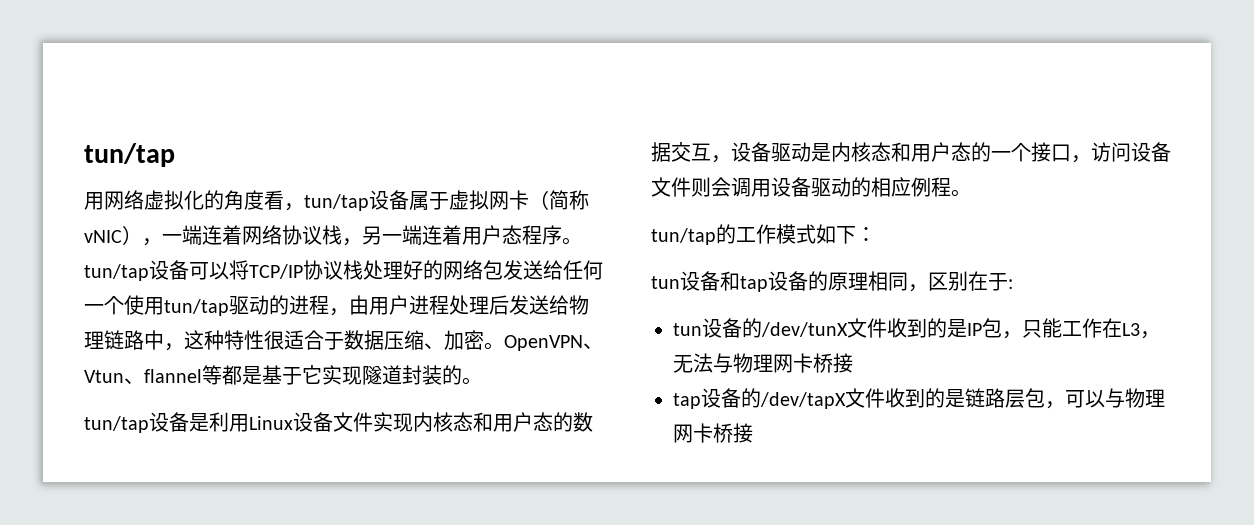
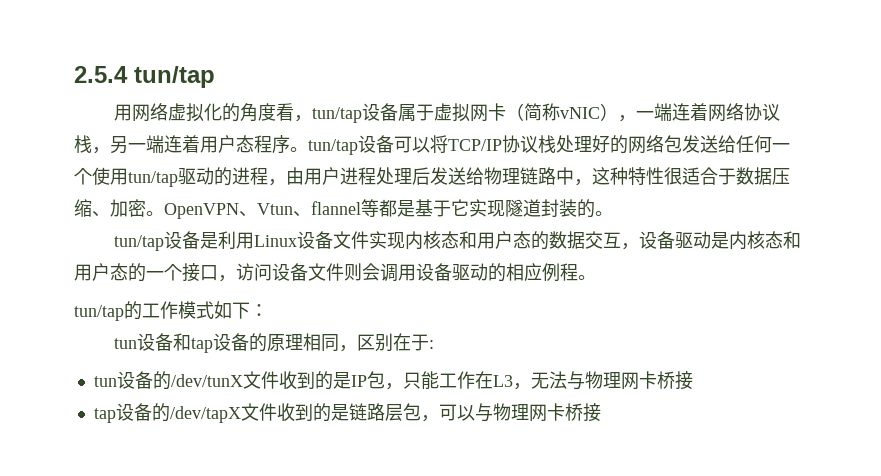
(84, 155) none -> [74,66,128,83] 2.5.4

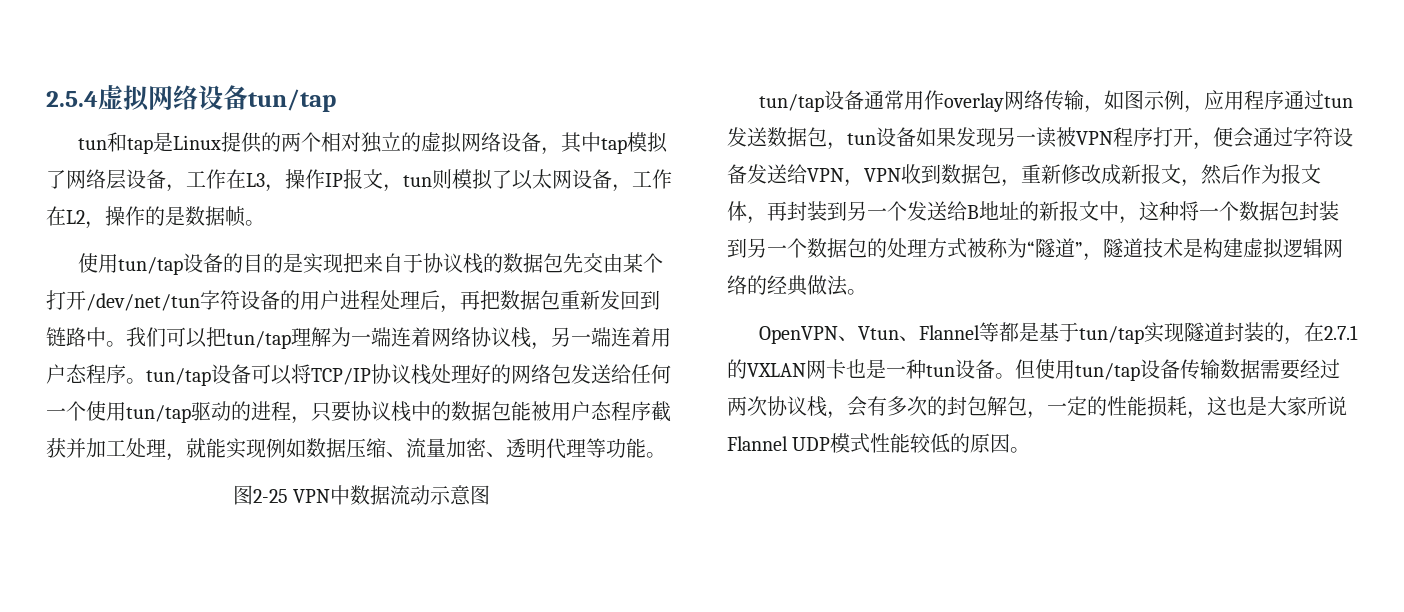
[134,66,215,88] [114,103,637,123] tun/tap // 用网络虚拟化的角度看，tun/tap设备属于虚拟网卡（简称vNIC）， -> [98,85,336,112] [78,132,669,155] [46,169,672,192] [46,206,265,229] [78,253,664,275] [46,290,660,313] [46,327,351,349] 虚拟网络设备tun/tap // tun和tap是Linux提供的两个相对独立的虚拟网络设备，其中tap模拟了网络层设备，工作在L3，操作IP报文，tun则模拟了以太网设备，工作在L2，操作的是数据帧。 // 使用tun/tap设备的目的是实现把来自于协议栈的数据包先交由某个打开/dev/net/tun字符设备的用户进程处理后，再把数据包重新发回到链路中。我们可以把tun/tap理解为
[286,167,790,186] [74,199,164,217] 由用户进程处理后发送给物理链路中，这种特性很适合于数据压缩、加密。 -> [311,401,671,422] [46,438,666,461] [232,485,491,505] [759,90,1354,113] [727,127,1353,150] [727,164,1321,187] [727,201,1339,224] [727,238,1343,261] [727,275,867,296] 只要协议栈中的数据包能被用户态程序截获并加工处理，就能实现例如数据压缩、流量加密、透明代理等功能。 // 图2-25 VPN中数据流动示意图 // tun/tap设备通常用作overlay网络传输，如图示例，应用程序通过tun发送数据包，tun设备如果发现另一读被VPN程序打开，便会通过字符设备发送给VPN，VPN收到数据包，重新修改成新报文，然后作为报文体，再封装到另一个发送给B地址的新报文中，这种将一个数据包封装到另一个数据包的处理方式被称为“隧道”，隧道技术是构建虚拟逻辑网络的经典做法。 //
[311,201,361,215] flannel -> [919,325,981,340] Flannel
[451,199,469,216] 它 -> [1079,326,1145,344] tun/tap
[595,211,613,216] [114,231,802,251] [74,263,596,282] [74,301,268,321] [114,333,435,353] [93,371,693,390] [93,403,601,423] 。 // tun/tap设备是利用Linux设备文件实现内核态和用户态的数据交互，设备驱动是内核态和用户态的一个接口，访问设备文件则会调用设备驱动的相应例程。 // tun/tap的工作模式如下： // tun设备和tap设备的原理相同，区别在于: // tun设备的/dev/tunX文件收到的是IP包，只能工作在L3，无法与物理网卡桥接 // tap设备的/dev/tapX文件收到的是链路层包，可以与物理网卡桥接 -> [1284,322,1359,345] [727,359,1340,381] [727,396,1347,419] [727,433,1031,453] ，在2.7.1的VXLAN网卡也是一种tun设备。但使用tun/tap设备传输数据需要经过两次协议栈，会有多次的封包解包，一定的性能损耗，这也是大家所说Flannel UDP模式性能较低的原因。

